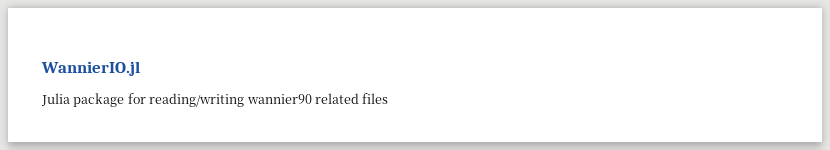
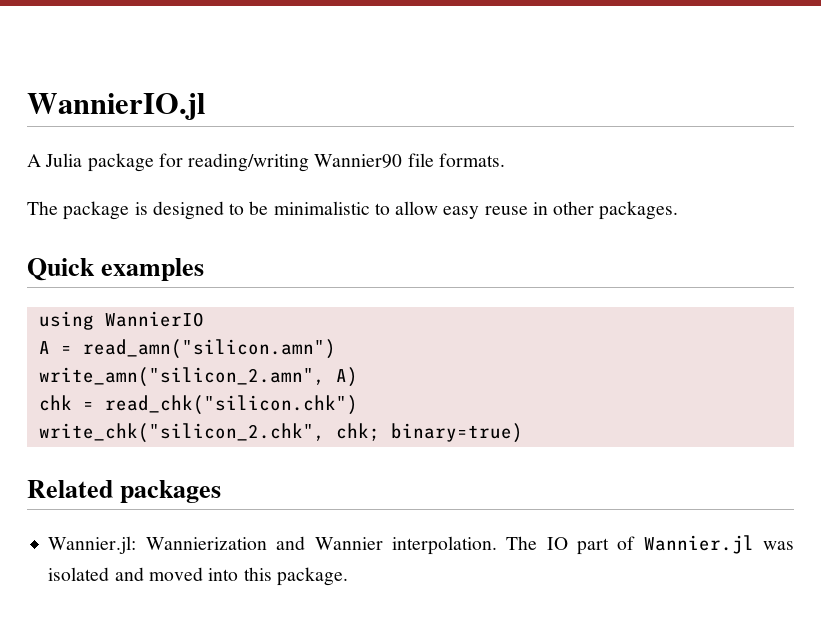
(140, 68) none -> [27,154,41,167] A
[246,93,389,104] wannier90 related files -> [314,153,505,168] [27,201,679,220] [27,258,205,281] [38,311,204,330] [38,339,336,359] [38,367,358,387] [38,395,358,415] [38,423,523,443] [27,480,222,503] [48,535,795,555] [48,567,348,586] Wannier90 file formats. // The package is designed to be minimalistic to allow easy reuse in other packages. // Quick examples // using WannierIO // A = read_amn("silicon.amn") // write_amn("silicon_2.amn", A) // chk = read_chk("silicon.chk") // write_chk("silicon_2.chk", chk; binary=true) // Related packages // Wannier.jl: Wannierization and Wannier interpolation. The IO part of Wannier.jl was isolated and moved into this package.

